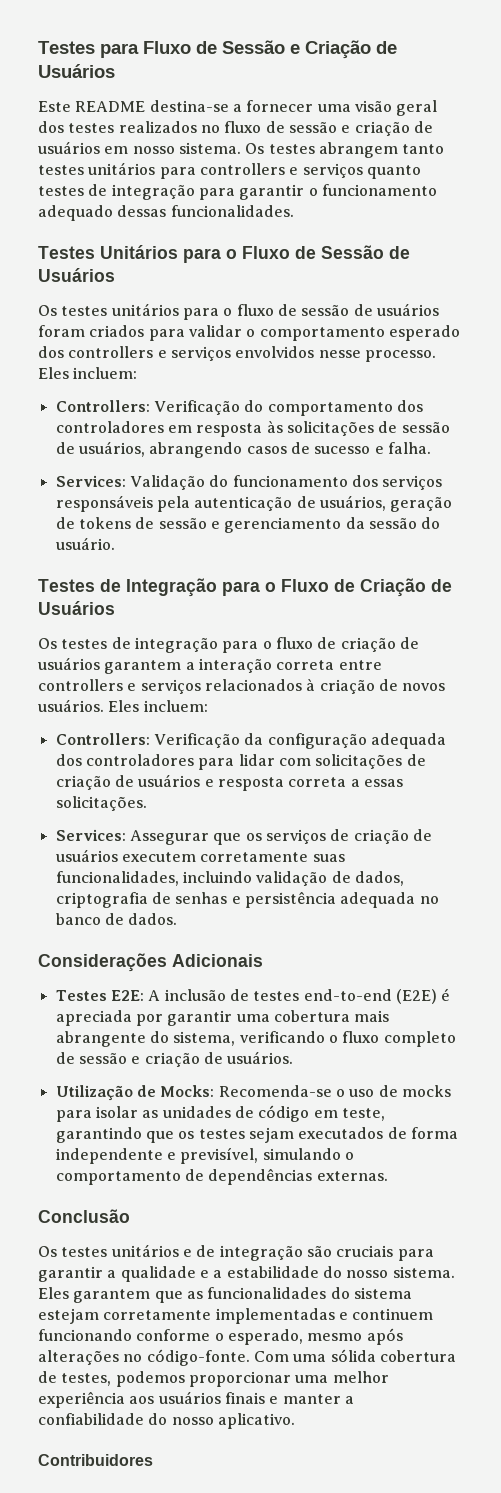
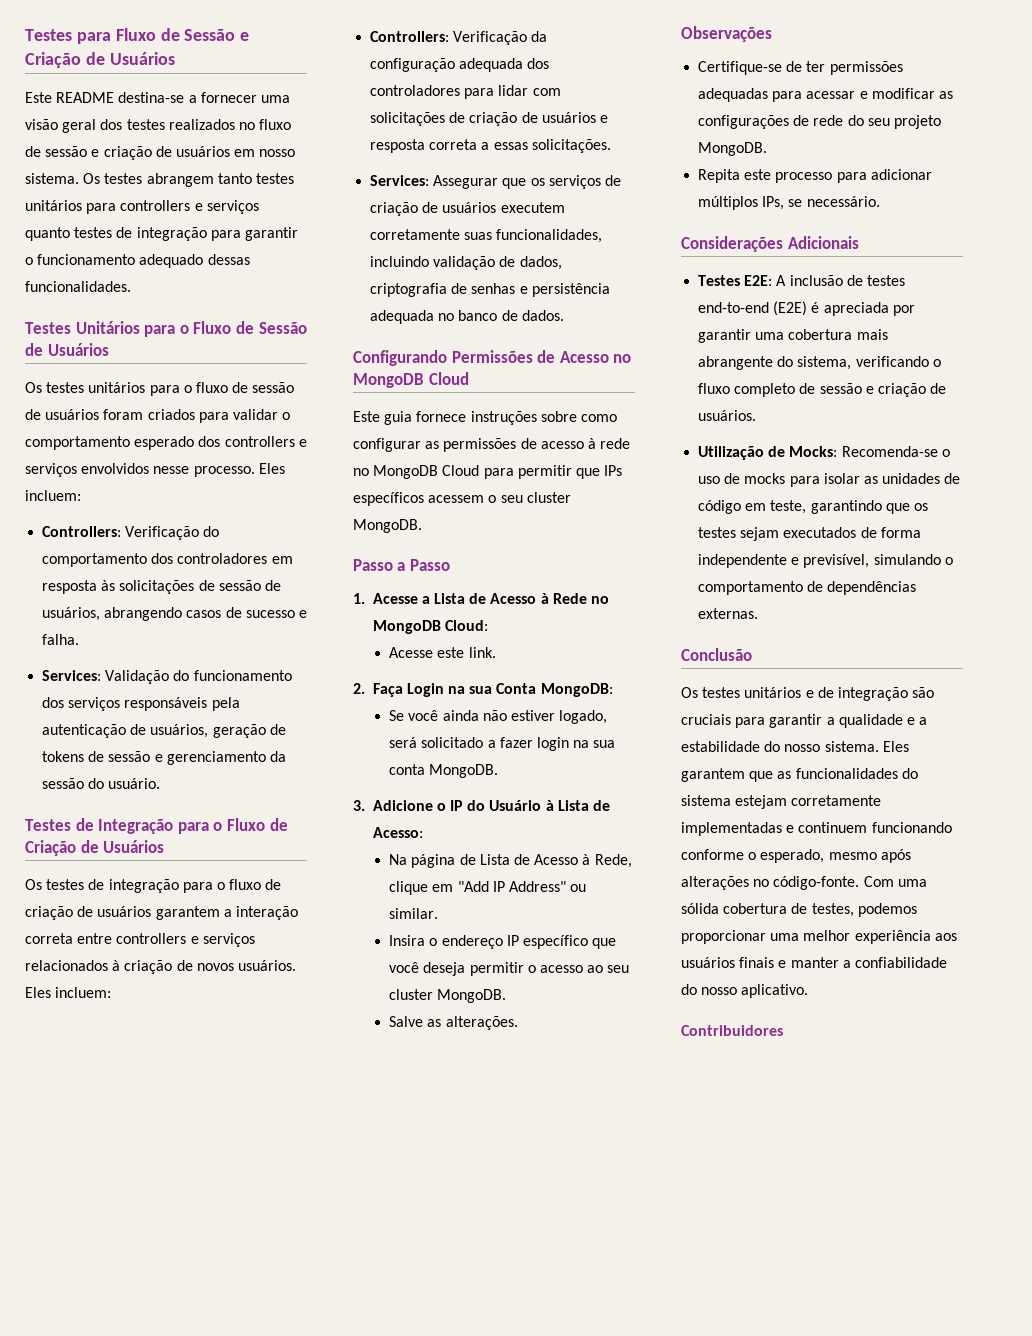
(178, 919) none -> [353,350,632,366] [353,372,469,388] [353,411,617,425] [353,438,631,452] [353,465,623,479] [353,492,571,506] [353,519,422,533] [353,559,450,571] [353,593,610,604] [372,620,488,634] [389,647,496,658] [353,683,613,697] [389,710,608,724] [389,737,616,751] [389,764,499,778] [353,800,611,811] [372,827,423,838] [389,854,632,868] [389,881,587,895] [389,908,439,919] [389,935,617,949] [389,962,630,976] [389,989,507,1003] [389,1016,518,1030] [681,26,772,42] [698,61,903,75] [698,88,953,102] [698,115,941,129] [698,142,768,156] [698,169,932,183] [698,196,880,210] // Configurando Permissões de Acesso no MongoDB Cloud // Este guia fornece instruções sobre como configurar as permissões de acesso à rede no MongoDB Cloud para permitir que IPs específicos acessem o seu cluster MongoDB. // Passo a Passo // 1. Acesse a Lista de Acesso à Rede no MongoDB Cloud: // Acesse este link. // 2. Faça Login na sua Conta MongoDB: // Se você ainda não estiver logado, será solicitado a fazer login na sua conta MongoDB. // 3. Adicione o IP do Usuário à Lista de Acesso: // Na página de Lista de Acesso à Rede, clique em "Add IP Address" ou similar. // Insira o endereço IP específico que você deseja permitir o acesso ao seu cluster MongoDB. // Salve as alterações. // Observações // Certifique-se de ter permissões adequadas para acessar e modificar as configurações de rede do seu projeto MongoDB. // Repita este processo para adicionar múltiplos IPs, se necessário.

